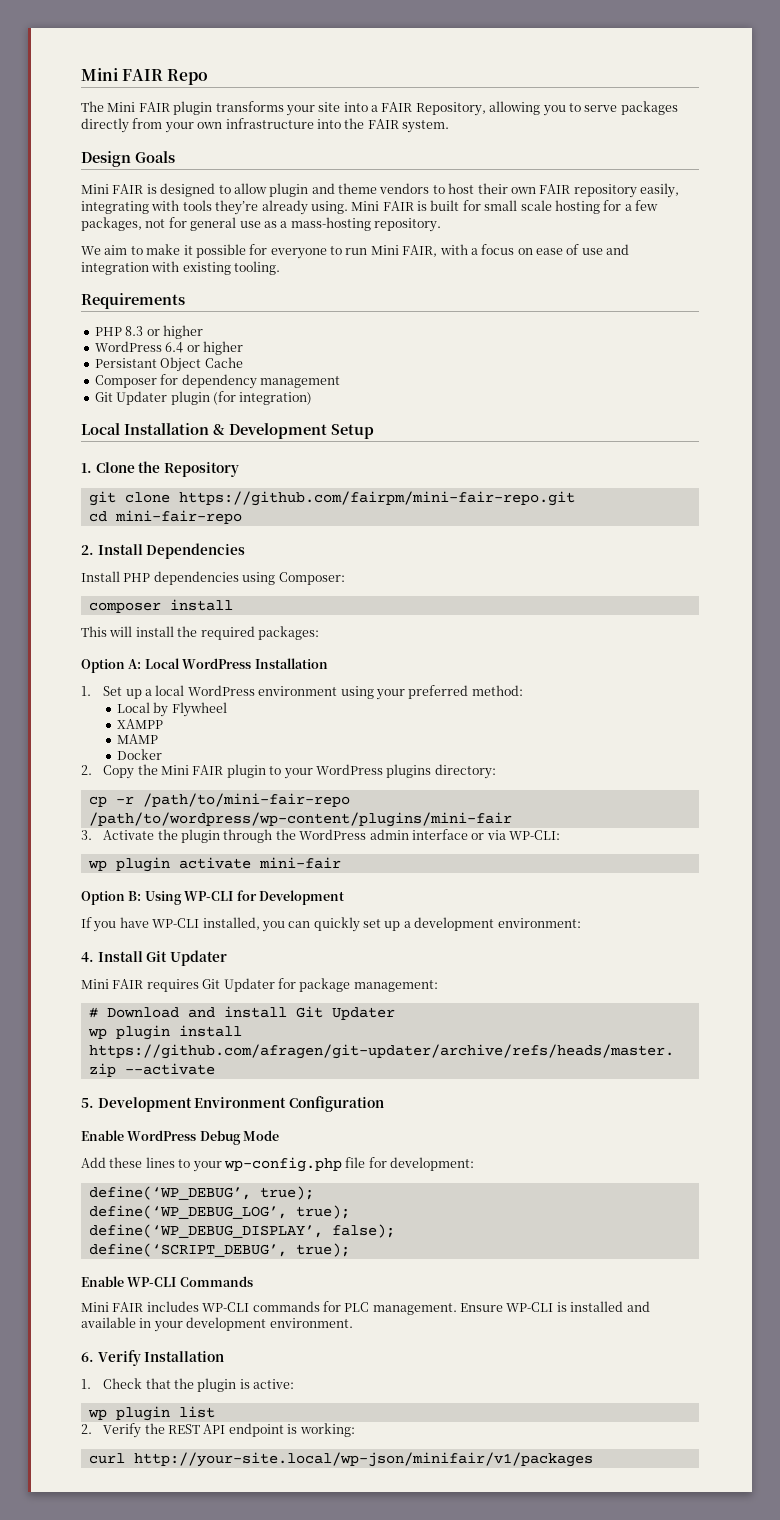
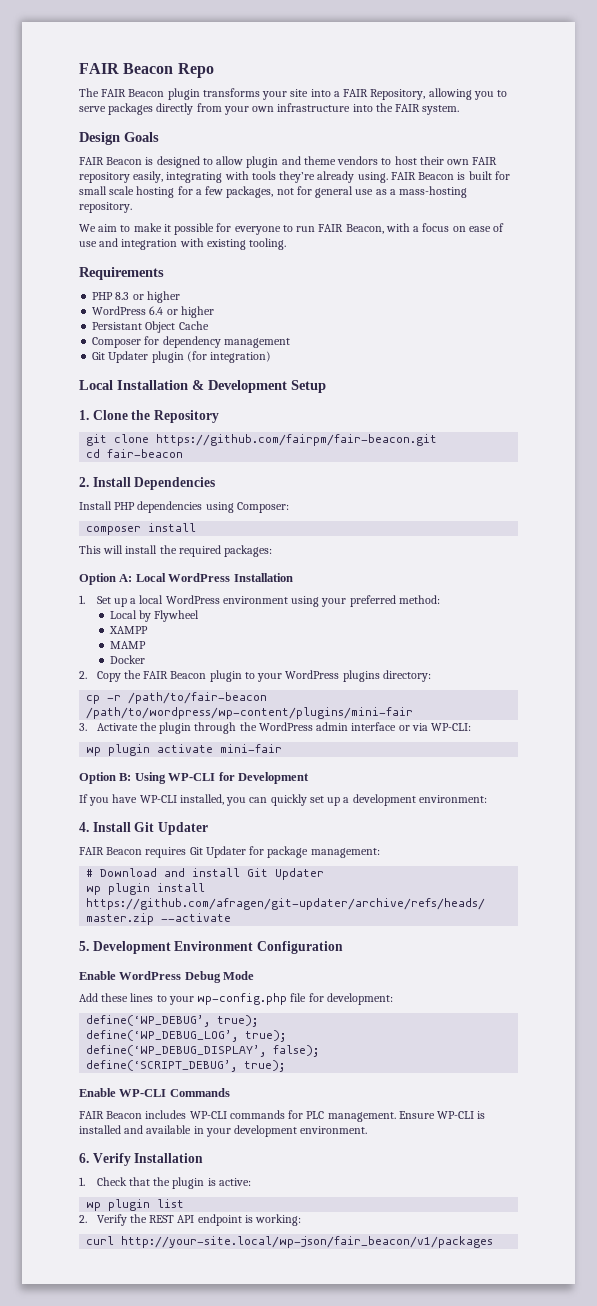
[81,68,164,81] Mini FAIR -> [79,63,174,74] FAIR Beacon
[107,102,170,112] Mini FAIR -> [101,89,165,97] FAIR Beacon
[81,184,144,194] Mini FAIR -> [79,157,143,165] FAIR Beacon
[351,201,414,211] Mini FAIR -> [390,172,455,180] FAIR Beacon
[370,245,438,257] Mini FAIR, -> [318,224,384,234] FAIR Beacon,
[178,491,575,506] https://github.com/fairpm/mini-fair-repo.git -> [156,434,438,446] https://github.com/fairpm/fair-beacon.git
[114,510,242,524] mini-fair-repo -> [107,449,184,458] fair-beacon
[161,765,224,775] Mini FAIR -> [143,671,207,679] FAIR Beacon
[142,793,350,807] /path/to/mini-fair-repo -> [128,692,268,704] /path/to/fair-beacon
[81,979,144,989] Mini FAIR -> [79,847,143,855] FAIR Beacon
[81,1302,144,1312] Mini FAIR -> [79,1111,143,1119] FAIR Beacon
[133,1452,593,1467] http://your-site.local/wp-json/minifair/v1/packages -> [121,1236,494,1248] http://your-site.local/wp-json/fair_beacon/v1/packages

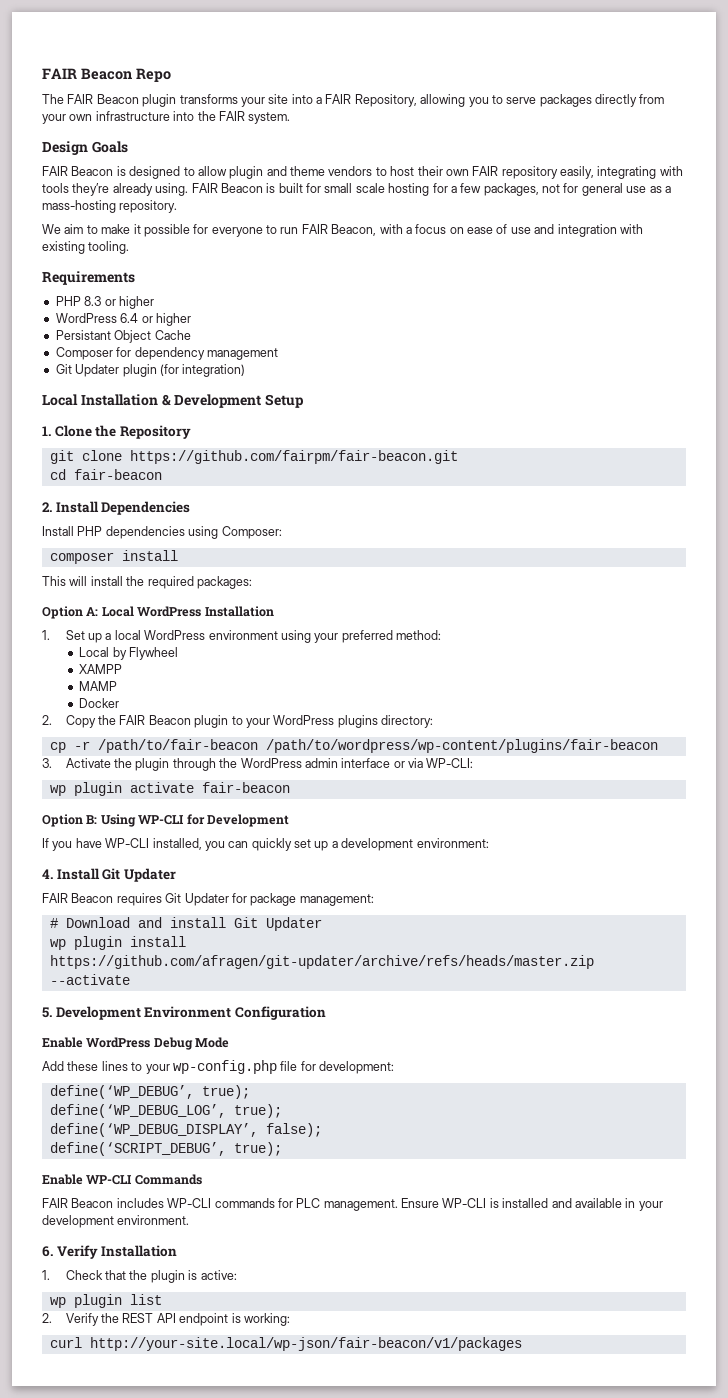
[86,707,414,719] /path/to/wordpress/wp-content/plugins/mini-fair -> [265,739,658,753] /path/to/wordpress/wp-content/plugins/fair-beacon
[220,744,283,753] mini-fair -> [201,782,290,793] fair-beacon
[121,1236,494,1248] http://your-site.local/wp-json/fair_beacon/v1/packages -> [89,1337,522,1351] http://your-site.local/wp-json/fair-beacon/v1/packages

